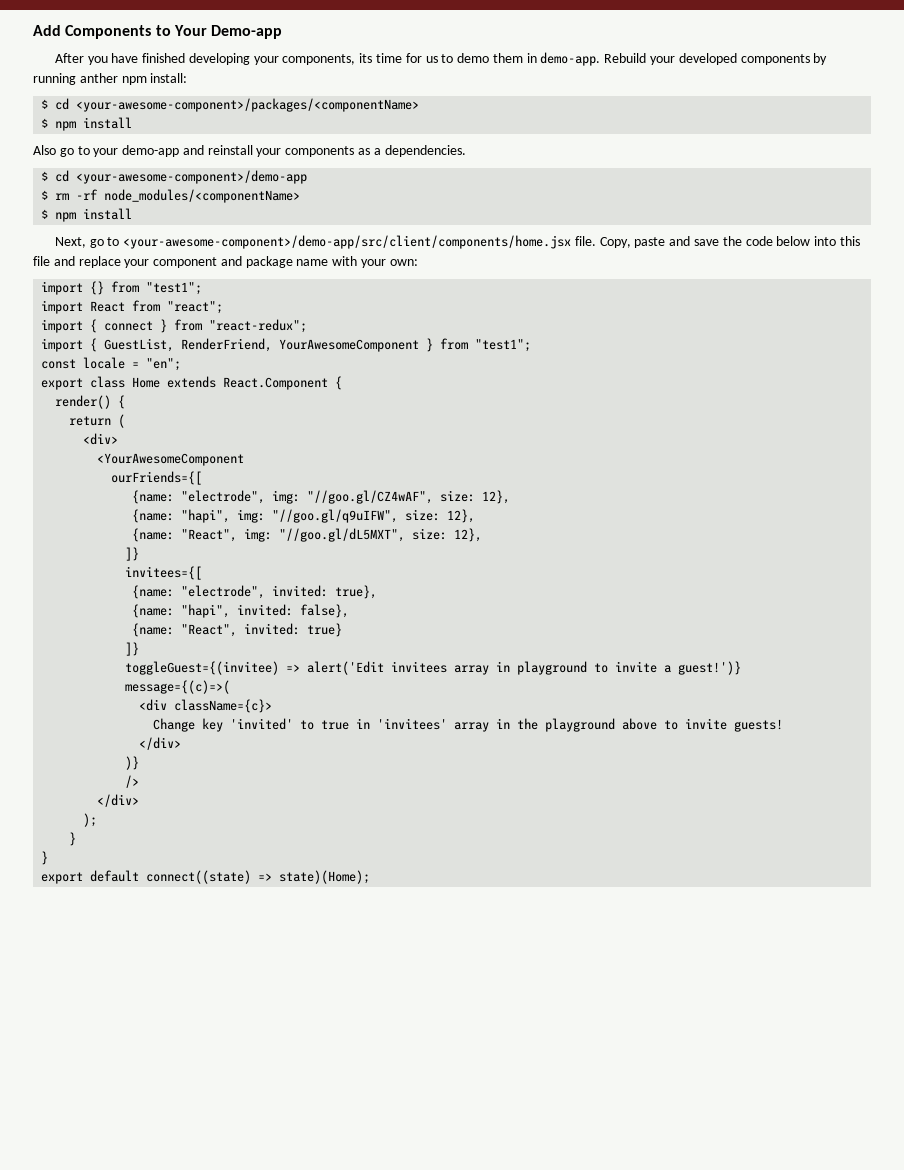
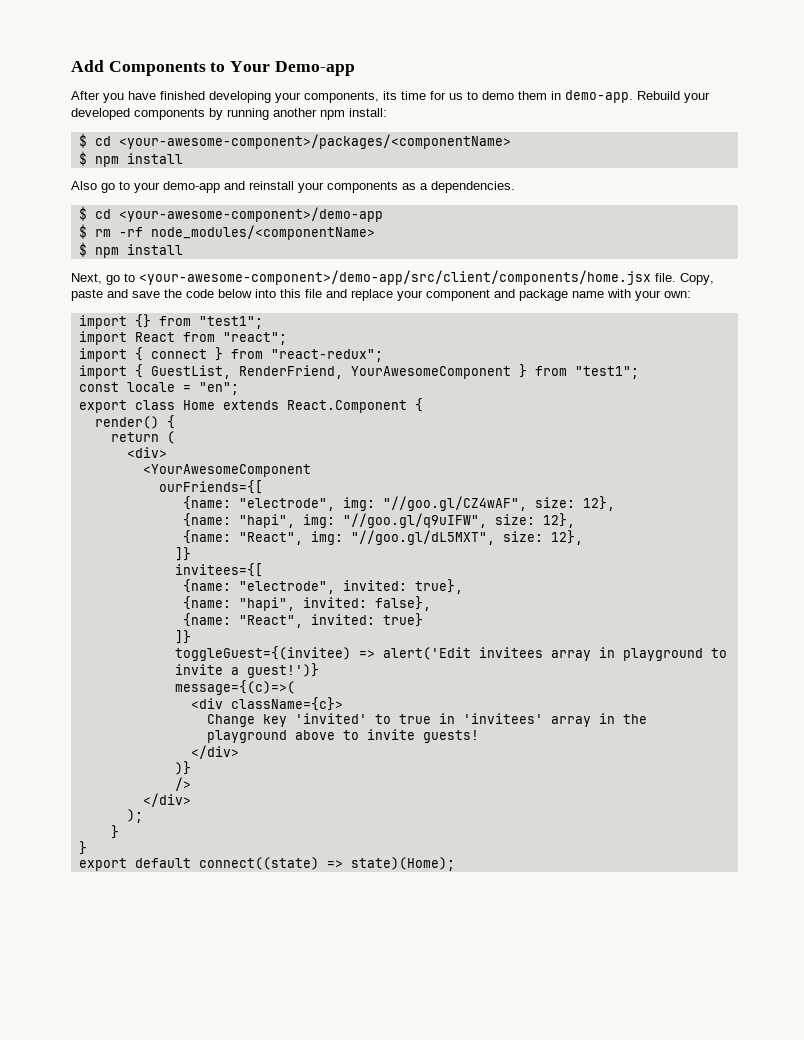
[79,73,118,83] anther -> [273,108,317,117] another

